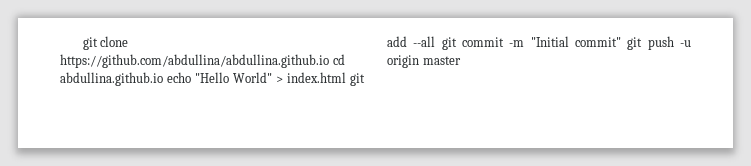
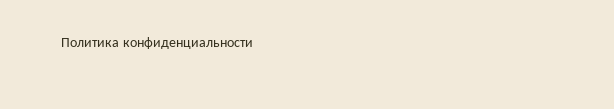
[82,36,129,50] [60,54,345,68] [60,72,365,86] [387,36,691,50] [387,55,461,68] git clone https://github.com/abdullina/abdullina.github.io cd abdullina.github.io echo "Hello World" > index.html git add --all git commit -m "Initial commit" git push -u origin master -> [61,37,253,49] Политика конфиденциальности

